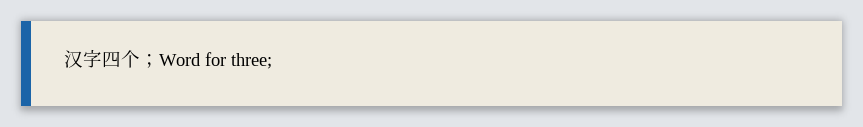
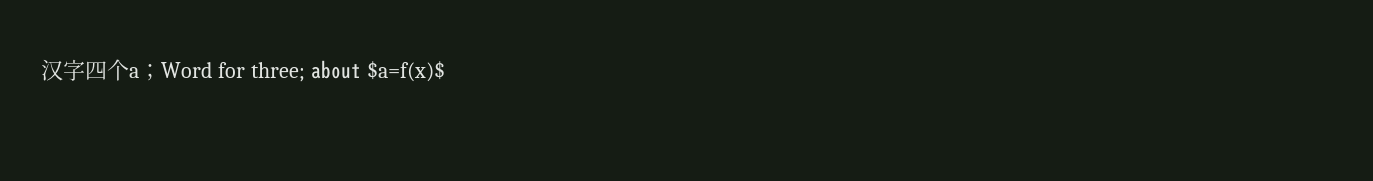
(140, 59) none -> [129,67,139,78] a
(272, 61) none -> [310,60,445,82] about $a=f(x)$

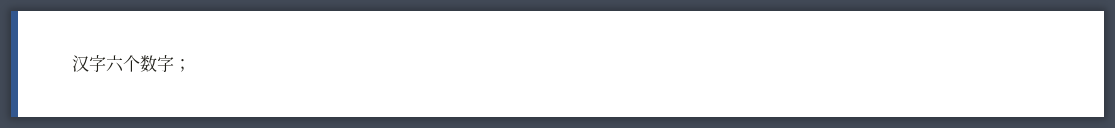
[85,59,445,82] 四个a；Word for three; about $a=f(x)$ -> [106,55,191,72] 六个数字；

